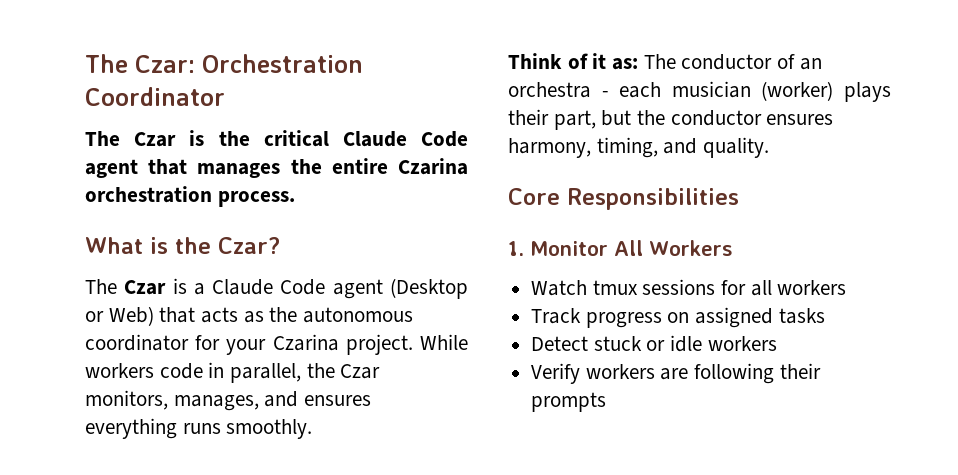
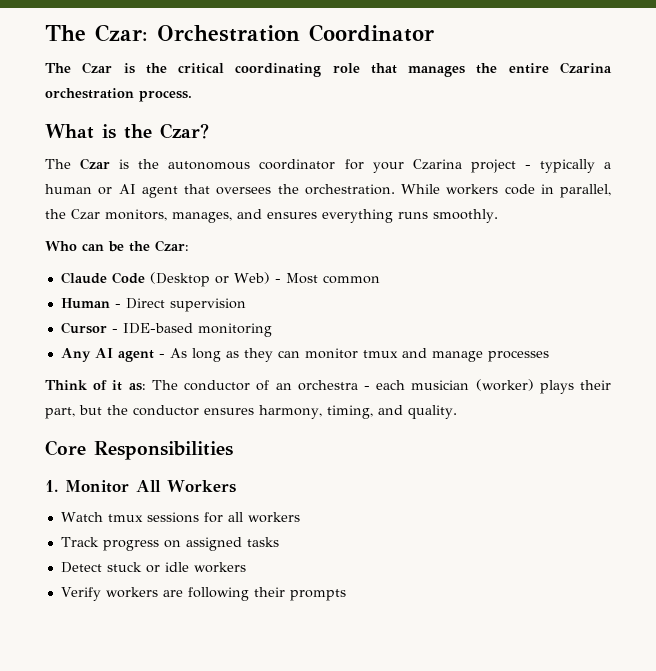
[342,131,468,147] [85,159,138,178] Claude Code agent -> [235,63,360,77] coordinating role
[193,278,468,299] [85,306,264,326] a Claude Code agent (Desktop or Web) that acts as -> (130, 164) none
[345,334,413,355] project. -> [470,159,611,173] [45,184,395,198] project - typically a human or AI agent that oversees the orchestration.
(313, 429) none -> [45,240,189,252] [60,272,380,287] [60,298,246,312] [60,322,272,337] [60,348,549,362] // Who can be the Czar: // Claude Code (Desktop or Web) - Most common // Human - Direct supervision // Cursor - IDE-based monitoring // Any AI agent - As long as they can monitor tmux and manage processes

